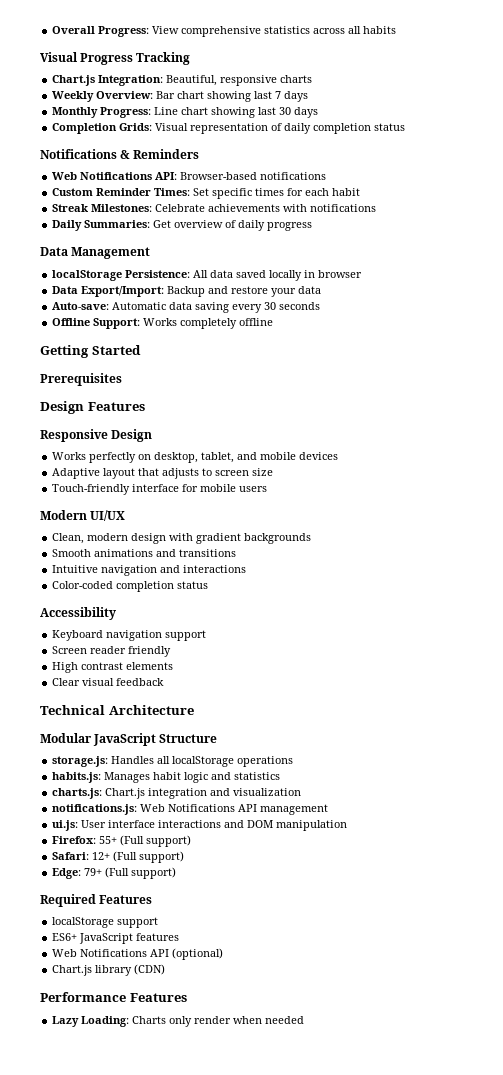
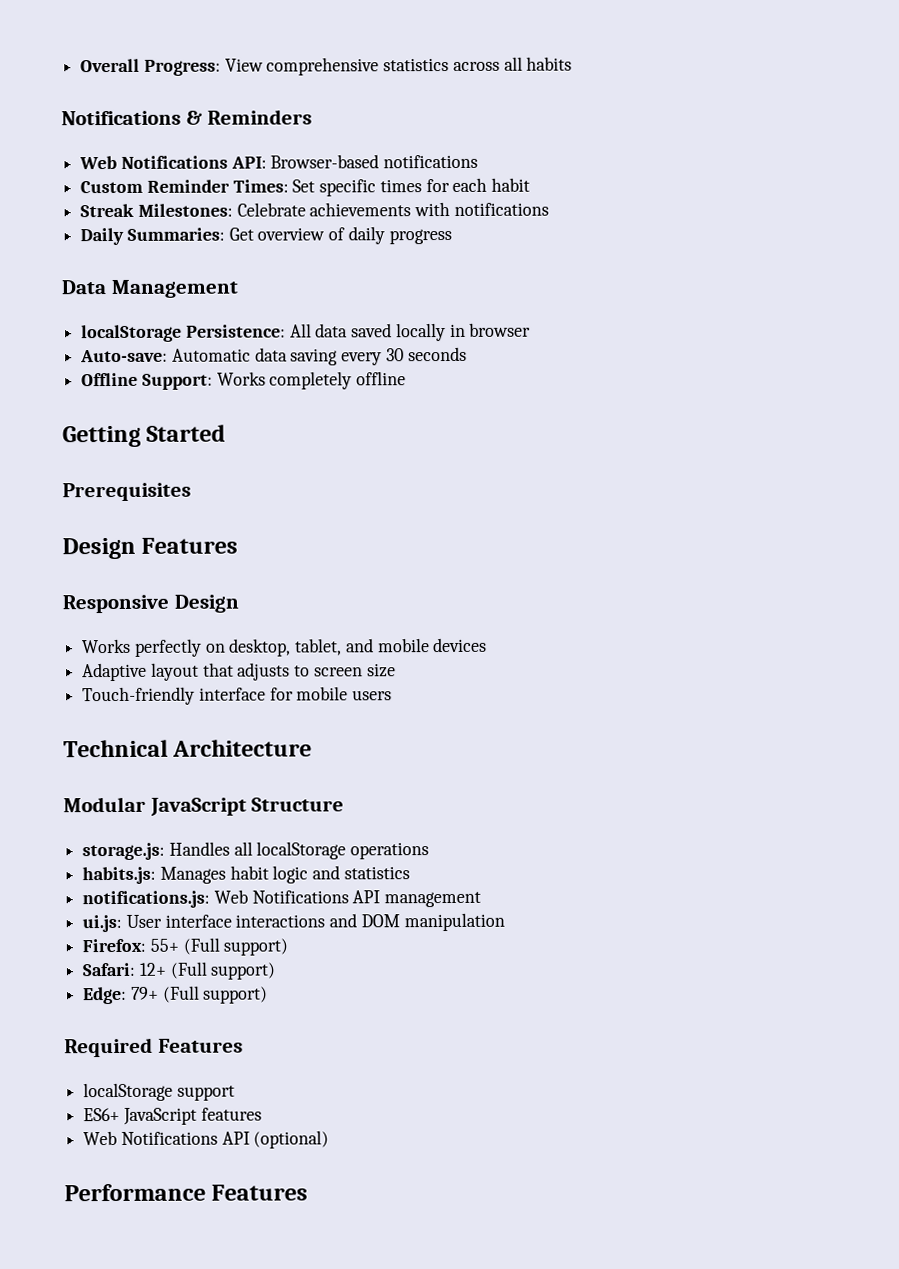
[40,52,191,65] [52,75,313,86] [52,91,309,102] [52,107,319,118] [52,123,406,134] // Visual Progress Tracking // Chart.js Integration: Beautiful, responsive charts // Weekly Overview: Bar chart showing last 7 days // Monthly Progress: Line chart showing last 30 days // Completion Grids: Visual representation of daily completion status -> (573, 63) none
[52,286,322,297] // Data Export/Import: Backup and restore your data -> (532, 329) none
[40,510,126,521] [52,533,312,544] [52,549,237,557] [52,565,247,576] [52,581,209,592] [40,607,116,620] [52,630,207,641] [52,646,172,657] [52,662,174,673] [52,678,165,686] // Modern UI/UX // Clean, modern design with gradient backgrounds // Smooth animations and transitions // Intuitive navigation and interactions // Color-coded completion status // Accessibility // Keyboard navigation support // Screen reader friendly // High contrast elements // Clear visual feedback -> (393, 695) none
[52,788,302,799] // charts.js: Chart.js integration and visualization -> (410, 873) none
[52,964,166,976] // Chart.js library (CDN) -> (330, 1139) none
[52,1016,305,1027] // Lazy Loading: Charts only render when needed -> (309, 1192) none

